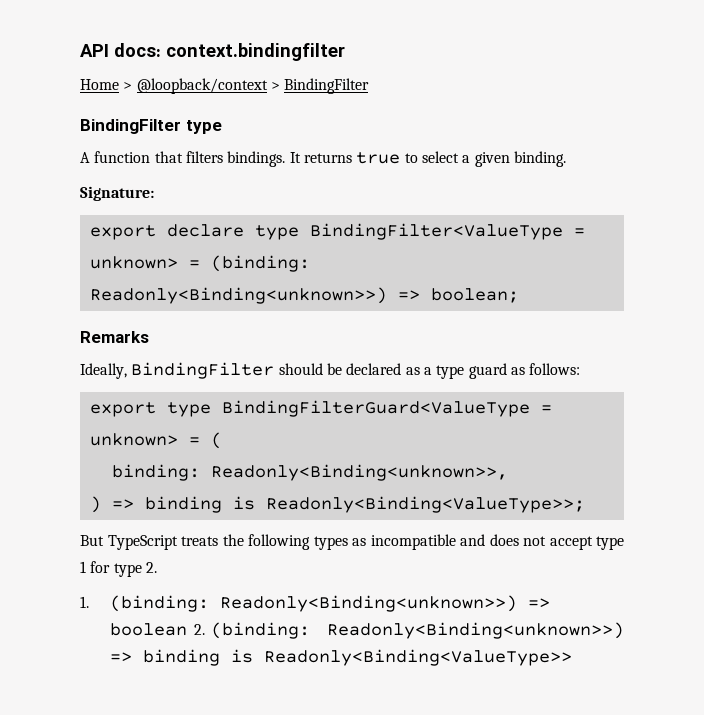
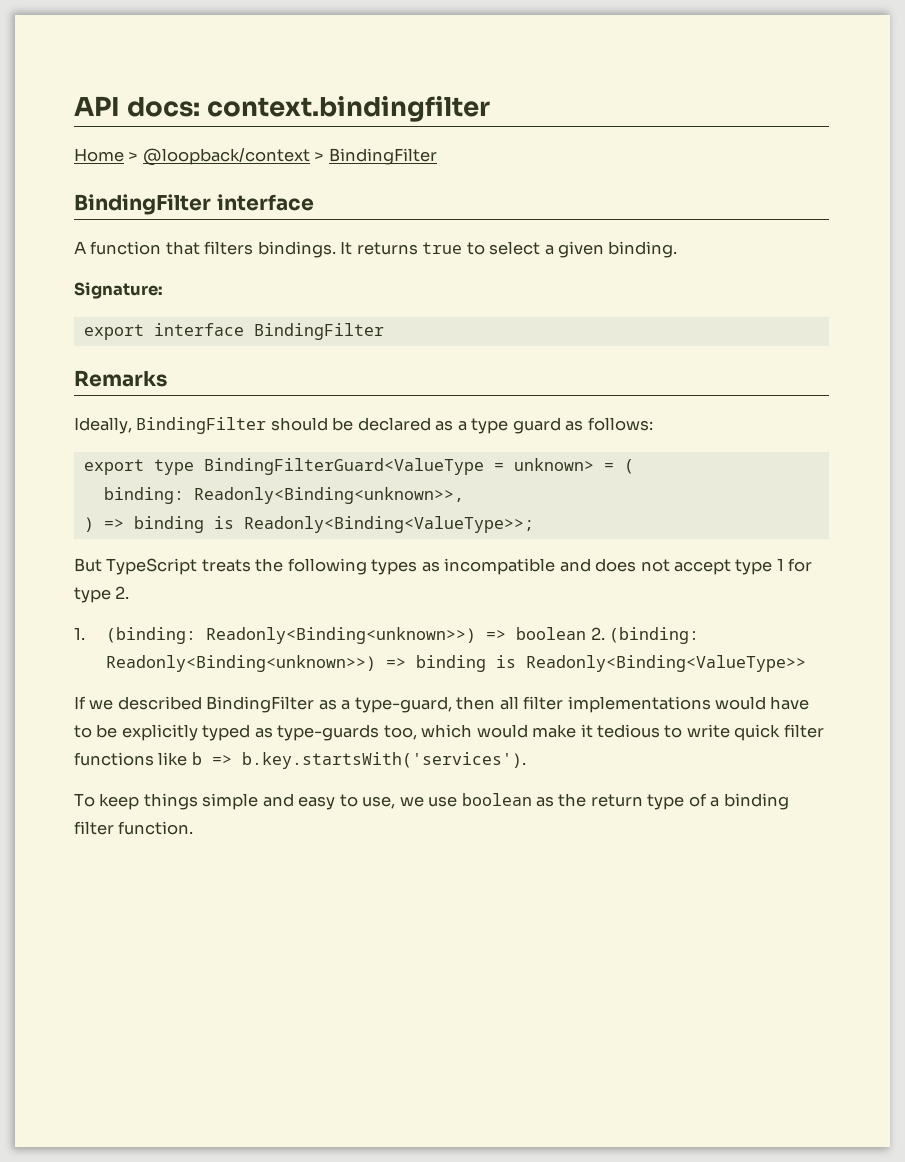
[185,120,222,134] type -> [216,194,314,211] interface
[166,223,585,240] [89,255,310,272] [89,287,519,304] declare type BindingFilter<ValueType = unknown> = (binding: Readonly<Binding<unknown>>) => boolean; -> [153,323,384,340] interface BindingFilter
(573, 657) none -> [74,696,810,713] [74,724,824,741] [74,752,526,769] [74,793,789,810] [74,821,194,835] // If we described BindingFilter as a type-guard, then all filter implementations would have to be explicitly typed as type-guards too, which would make it tedious to write quick filter functions like b => b.key.startsWith('services'). // To keep things simple and easy to use, we use boolean as the return type of a binding filter function.

